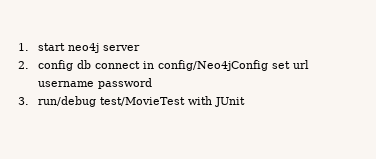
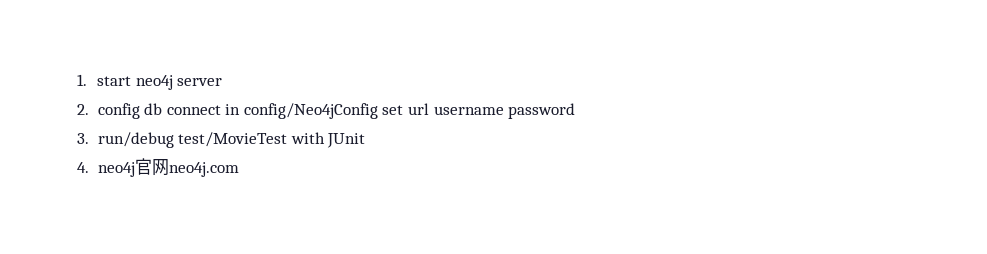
(245, 102) none -> [77,158,239,177] // 4. neo4j官网neo4j.com

